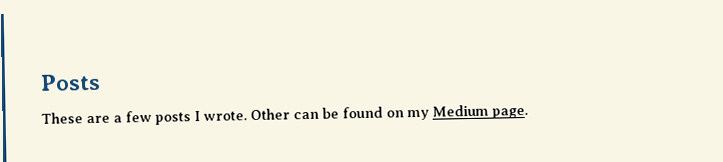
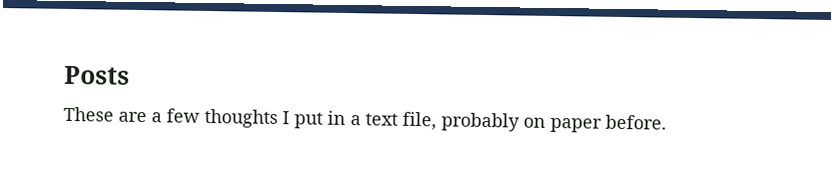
[155,104,528,125] posts I wrote. Other can be found on my Medium page. -> [204,108,667,133] thoughts I put in a text file, probably on paper before.

